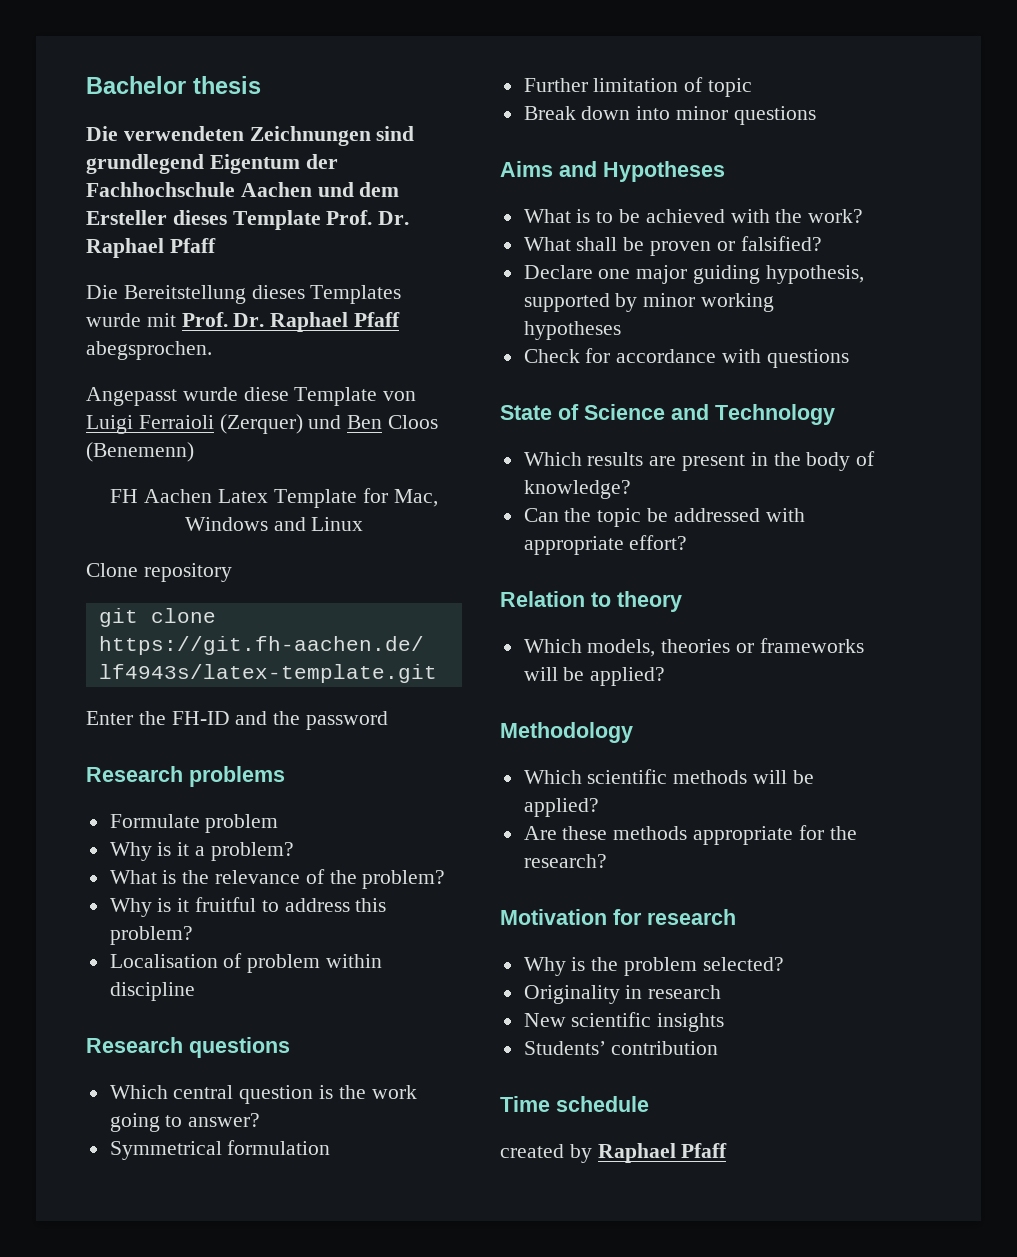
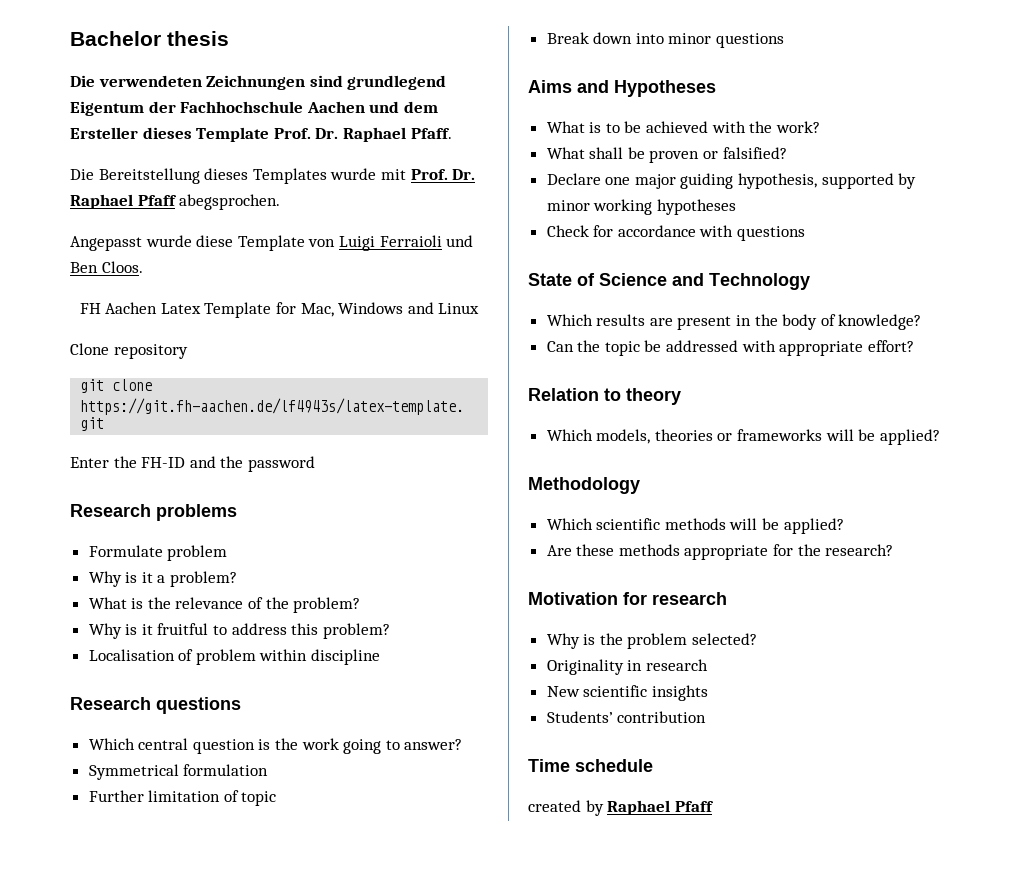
[169,238,216,253] Pfaff -> [410,128,452,139] Pfaff.
[219,414,303,434] (Zerquer) -> (442, 241) none
[388,415,439,429] [86,442,194,462] Cloos (Benemenn) -> [101,261,143,273] Cloos.

